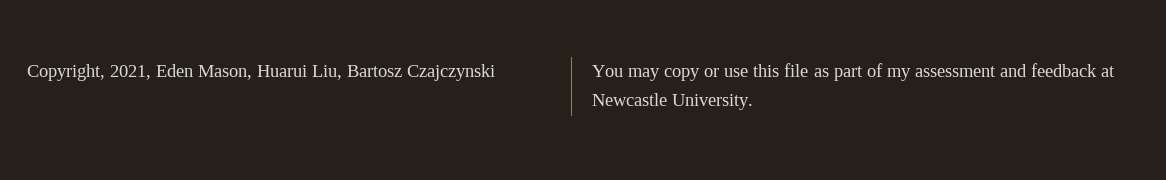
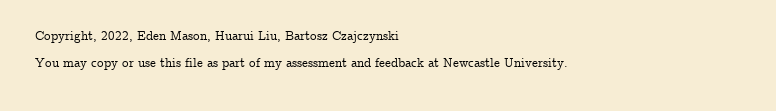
[110,65,151,80] 2021, -> [101,31,133,42] 2022,

